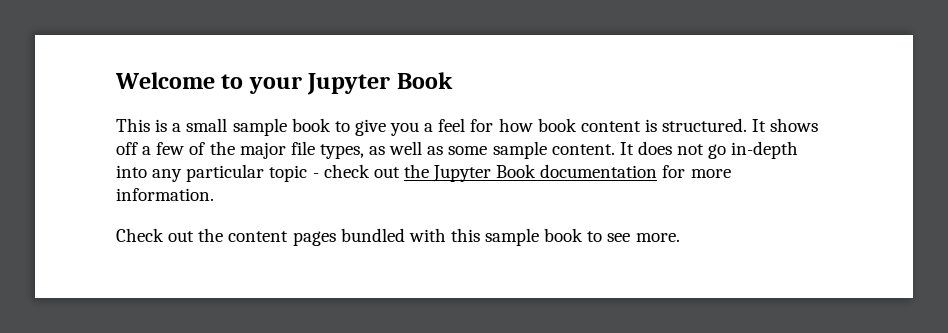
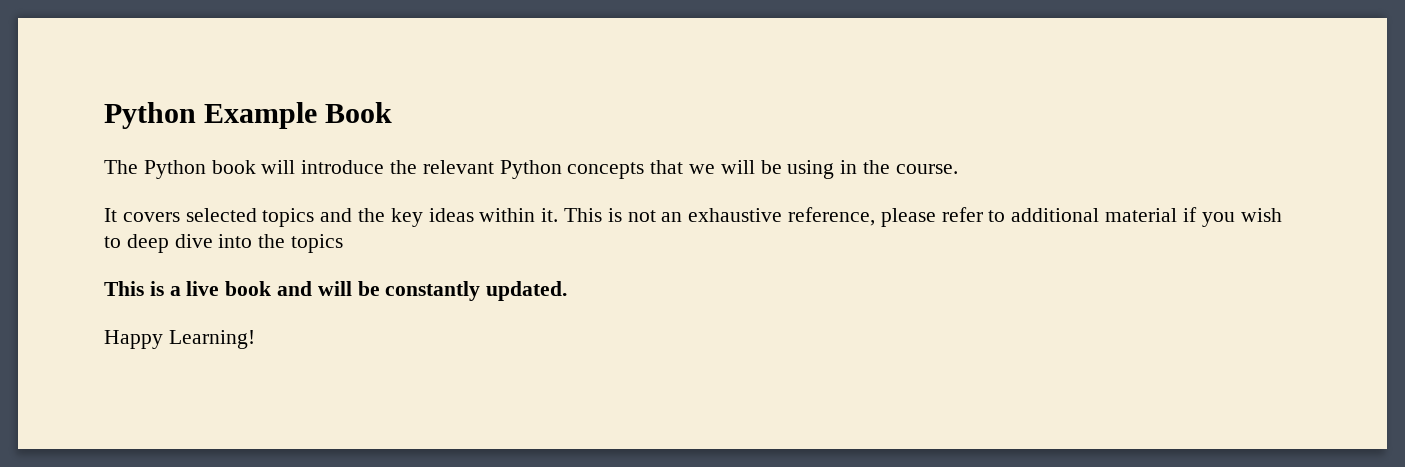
[115,72,453,95] [116,118,819,136] [116,141,799,159] [116,164,731,182] [116,188,214,201] [116,228,680,246] Welcome to your Jupyter Book // This is a small sample book to give you a feel for how book content is structured. It shows off a few of the major file types, as well as some sample content. It does not go in-depth into any particular topic - check out the Jupyter Book documentation for more information. // Check out the content pages bundled with this sample book to see more. -> [104,102,393,129] [104,160,958,179] [104,207,1282,227] [104,234,344,253] [104,281,568,301] [104,330,255,349] Python Example Book // The Python book will introduce the relevant Python concepts that we will be using in the course. // It covers selected topics and the key ideas within it. This is not an exhaustive reference, please refer to additional material if you wish to deep dive into the topics // This is a live book and will be constantly updated. // Happy Learning!

